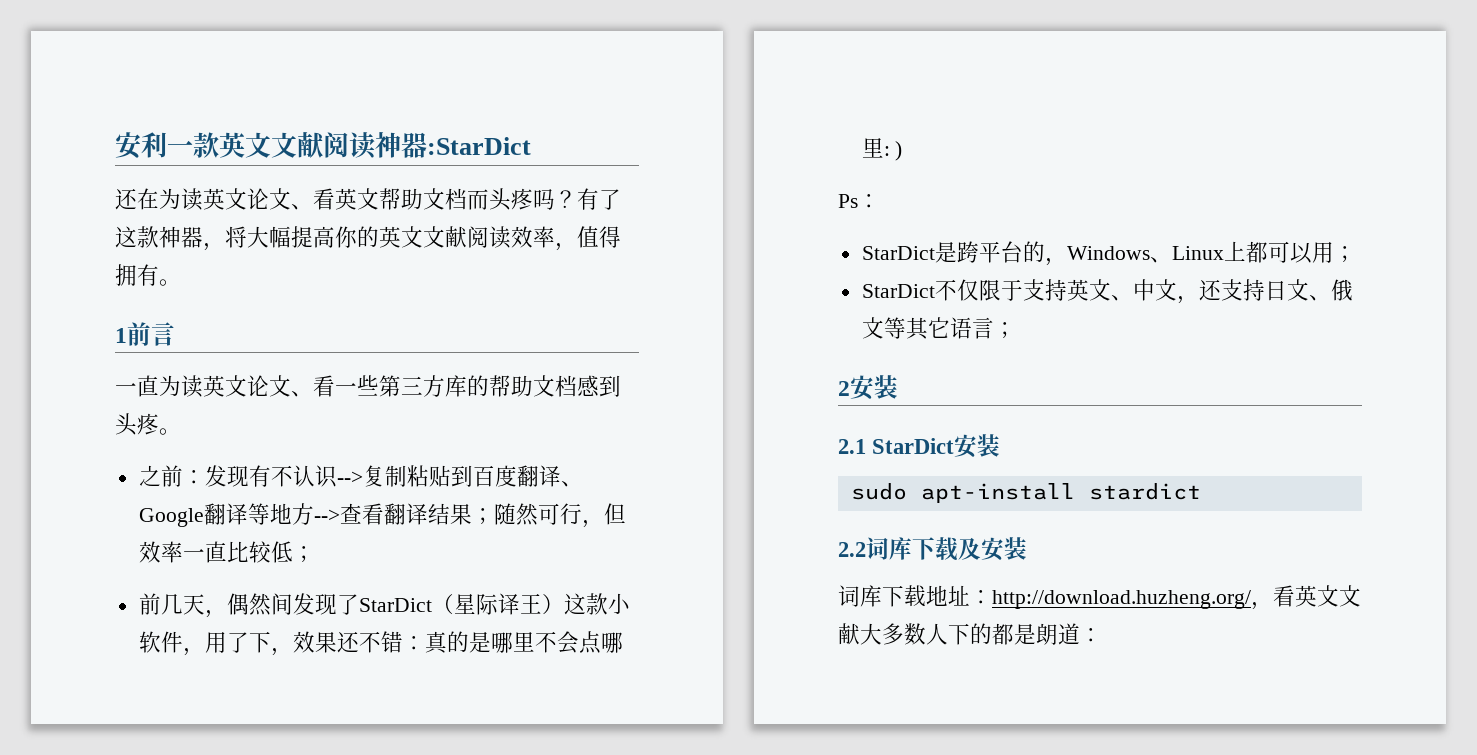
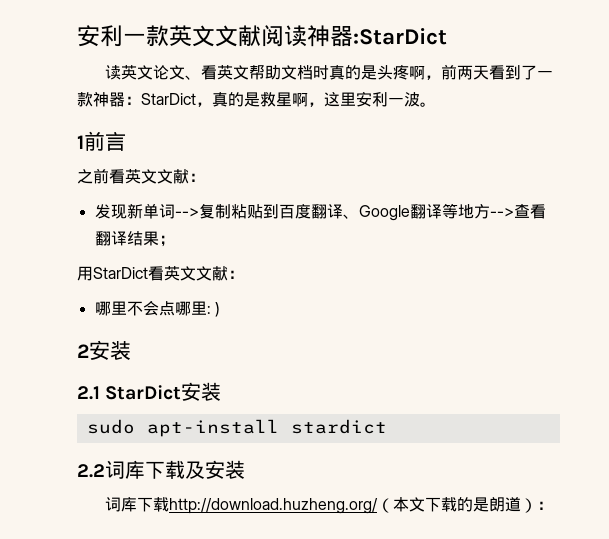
[115,188,181,210] 还在为 -> (447, 36) none
[467,188,621,211] [115,226,621,251] [115,264,181,286] [115,322,175,346] [115,375,621,398] [115,413,181,436] [138,465,337,488] 而头疼吗？有了这款神器，将大幅提高你的英文文献阅读效率，值得拥有。 // 1前言 // 一直为读英文论文、看一些第三方库的帮助文档感到头疼。 // 之前：发现有不认识 -> [312,64,553,80] [77,91,436,107] [77,131,126,151] [77,168,205,184] [94,203,175,219] 时真的是头疼啊，前两天看到了一款神器：StarDict，真的是救星啊，这里安利一波。 // 1前言 // 之前看英文文献： // 发现新单词
[493,503,626,528] [138,541,315,563] [138,593,630,618] [138,631,491,656] 随然可行，但效率一直比较低； // 前几天，偶然间发现了StarDict（星际译王）这款小软件，用了下，效果还不错：真的是 -> [77,266,244,281] // 用StarDict看英文文献： //
[838,194,880,208] [861,241,1356,266] [861,279,1353,304] [861,317,1016,340] // Ps： // StarDict是跨平台的，Windows、Linux上都可以用； // StarDict不仅限于支持英文、中文，还支持日文、俄文等其它语言； -> (220, 309) none
[926,585,1361,610] [838,623,1080,645] 地址：http://download.huzheng.org/，看英文文献大多数人下的都是朗道 -> [168,497,537,514] http://download.huzheng.org/（本文下载的是朗道）

